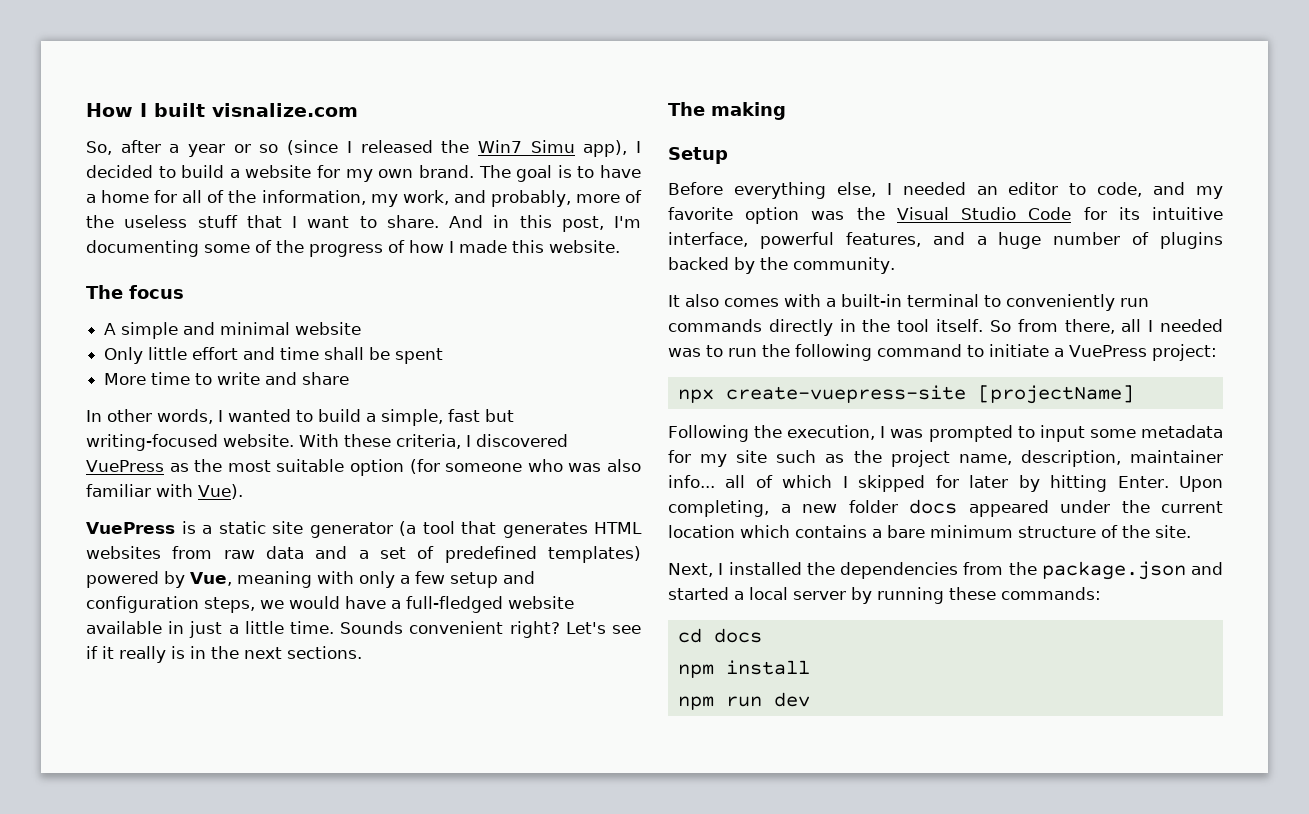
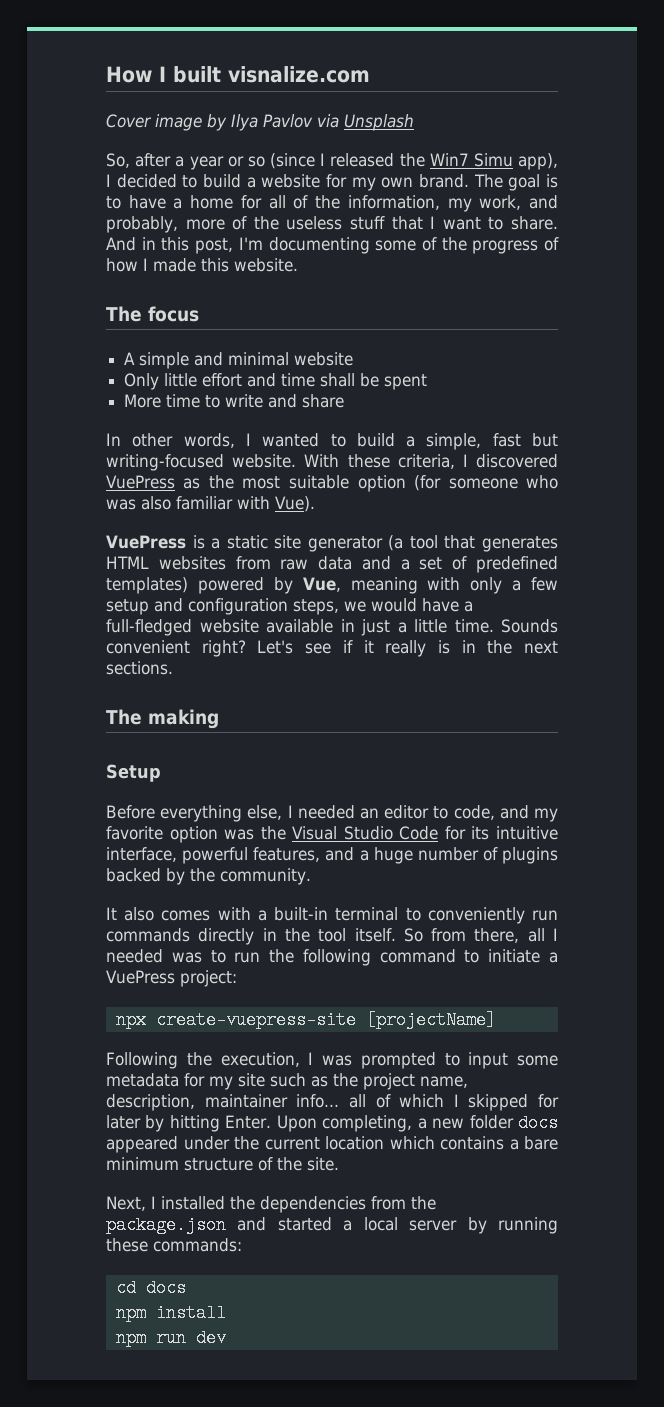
(358, 110) none -> [106,114,414,131] // Cover image by Ilya Pavlov via Unsplash

